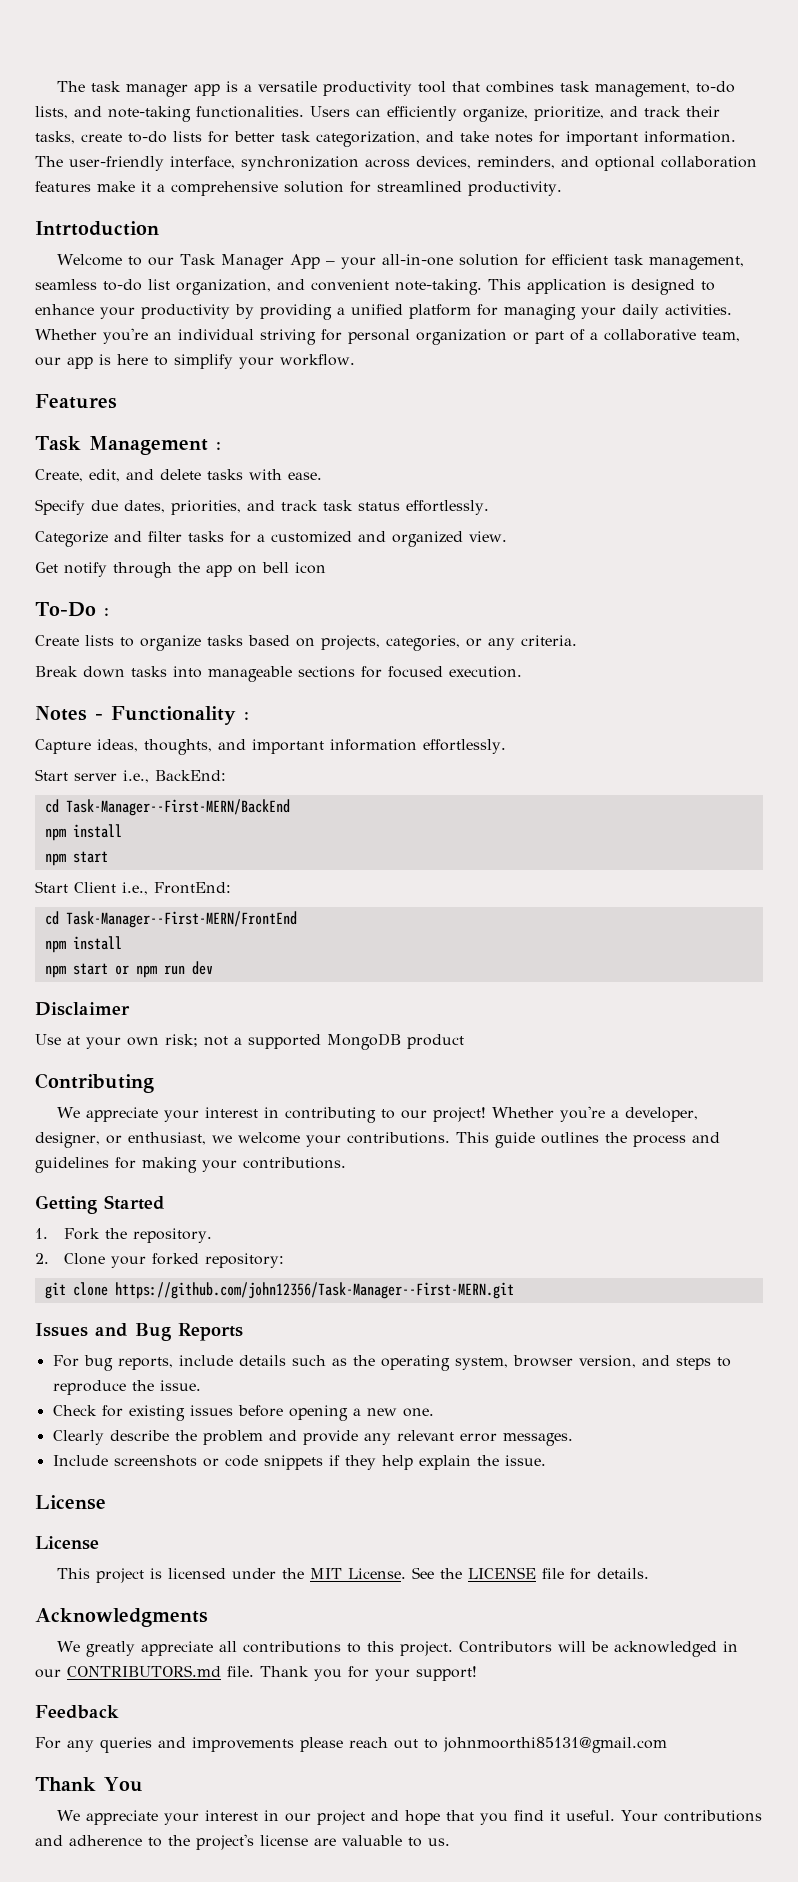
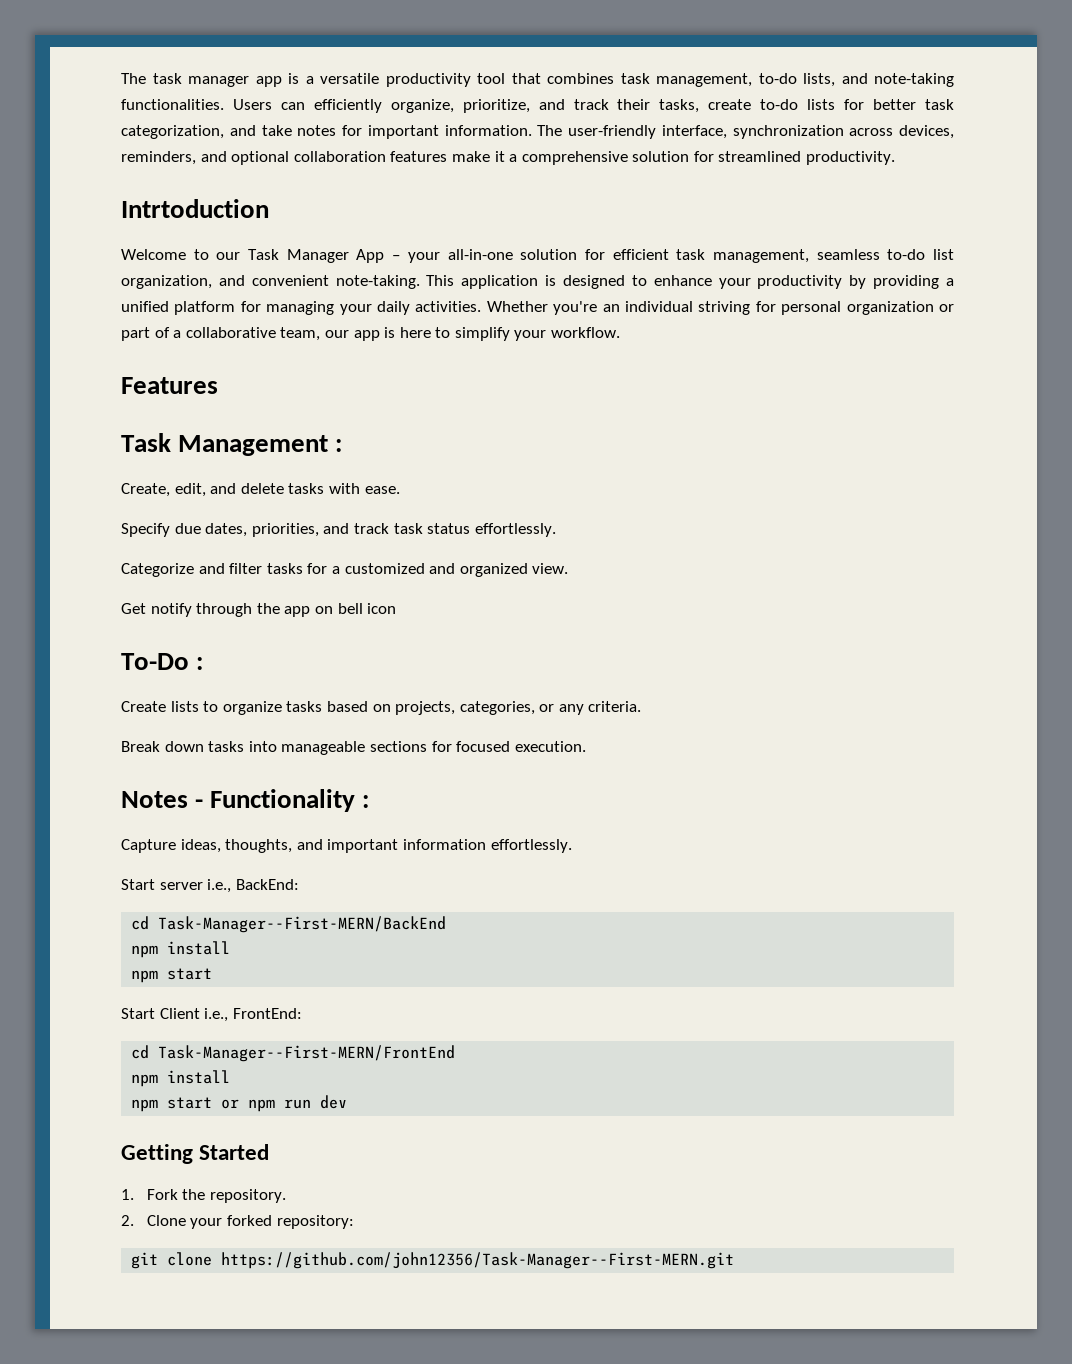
[35,1002,130,1016] [35,1033,464,1050] [35,1073,154,1093] [56,1106,698,1123] [35,1132,720,1148] [35,1157,346,1173] // Disclaimer // Use at your own risk; not a supported MongoDB product // Contributing // We appreciate your interest in contributing to our project! Whether you're a developer, designer, or enthusiast, we welcome your contributions. This guide outlines the process and guidelines for making your contributions. -> (348, 1102) none
[35,1323,243,1341] [52,1355,731,1371] [52,1380,201,1395] [52,1405,434,1421] [52,1430,573,1446] [52,1455,546,1470] [35,1495,106,1510] [35,1536,99,1550] [56,1567,649,1583] [35,1608,208,1627] [56,1641,738,1657] [35,1665,477,1681] [35,1705,119,1719] [35,1737,667,1753] [35,1777,143,1792] [56,1810,762,1825] [35,1834,450,1850] // Issues and Bug Reports // For bug reports, include details such as the operating system, browser version, and steps to reproduce the issue. // Check for existing issues before opening a new one. // Clearly describe the problem and provide any relevant error messages. // Include screenshots or code snippets if they help explain the issue. // License // License // This project is licensed under the MIT License. See the LICENSE file for details. // Acknowledgments // We greatly appreciate all contributions to this project. Contributors will be acknowledged in our CONTRIBUTORS.md file. Thank you for your support! // Feedback // For any queries and improvements please reach out to johnmoorthi85131@gmail.com // Thank You // We appreciate your interest in our project and hope that you find it useful. Your contributions and adherence to the project's license are valuable to us. -> (735, 1260) none

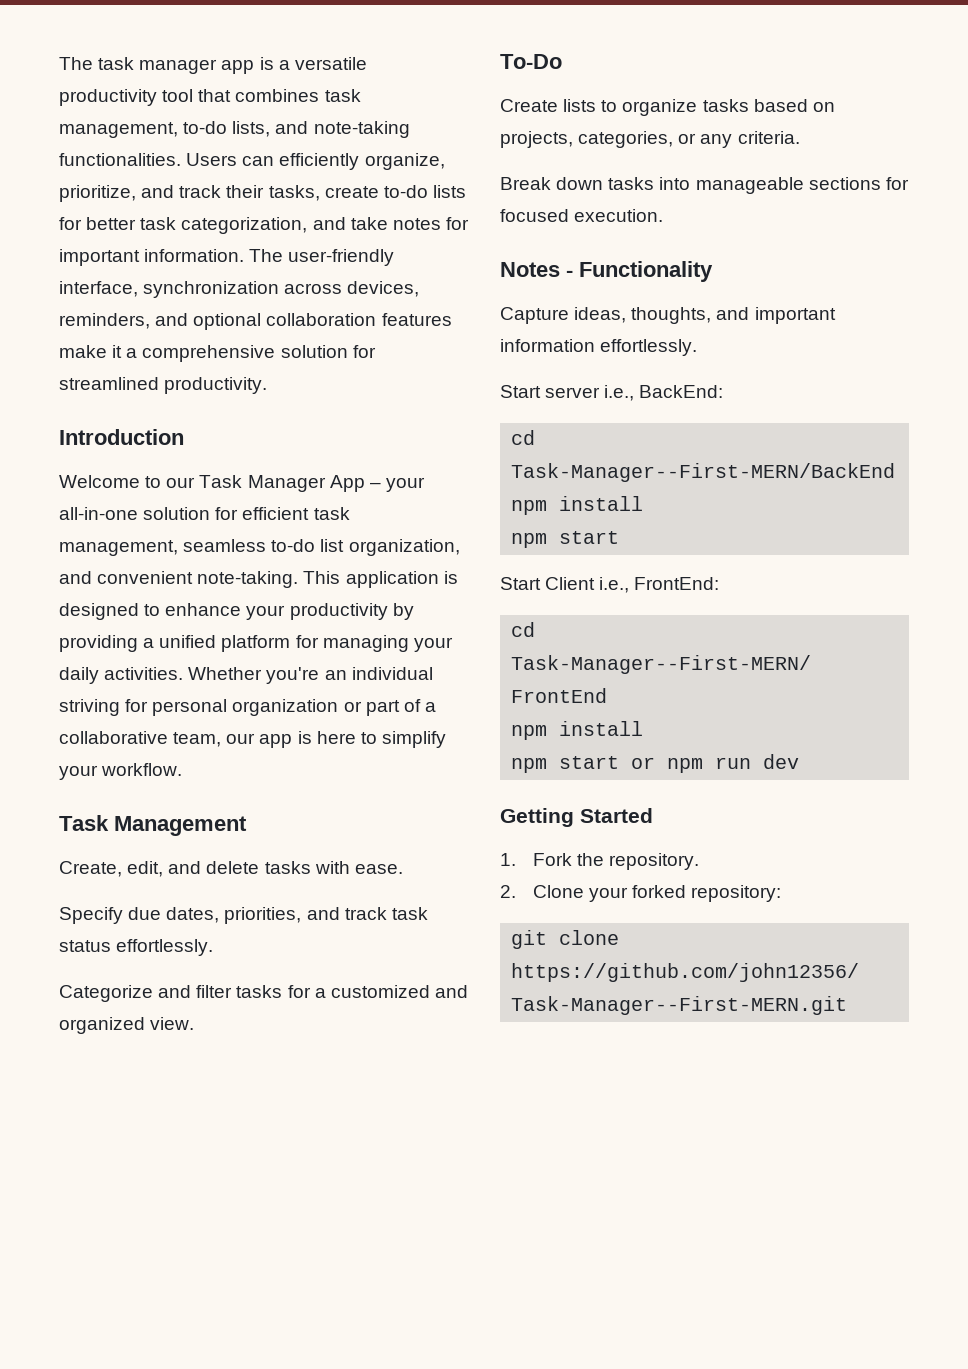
[121,199,269,218] Intrtoduction -> [59,429,184,445] Introduction
[121,377,218,394] // Features -> (183, 769) none
[335,439,343,452] : -> (247, 826) none
[121,603,397,617] // Get notify through the app on bell icon -> (195, 1023) none
[196,657,204,670] : -> (562, 61) none
[362,795,370,808] : -> (713, 271) none

